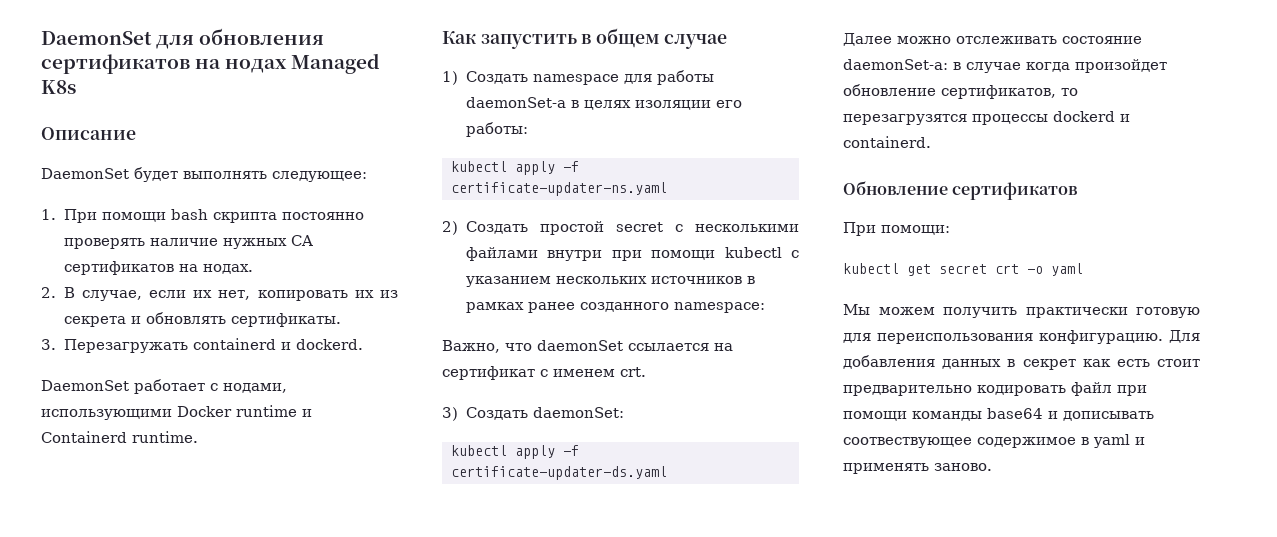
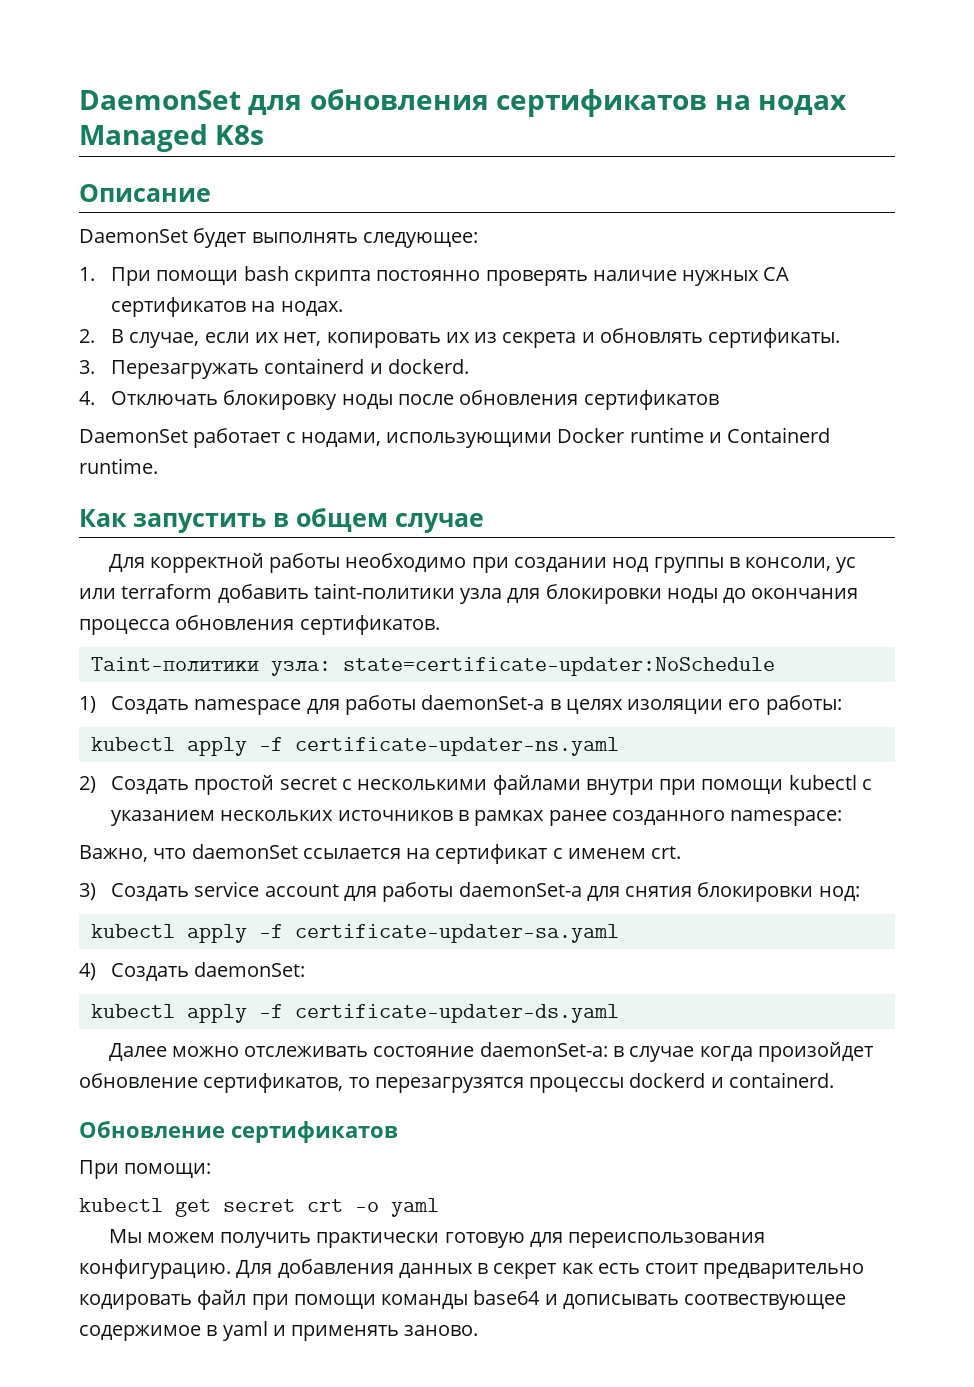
(363, 344) none -> [79,390,719,410] // 4. Отключать блокировку ноды после обновления сертификатов
(727, 41) none -> [108,553,857,573] [79,583,859,604] [79,615,440,635] [90,657,775,676] // Для корректной работы необходимо при создании нод группы в консоли, yc или terraform добавить taint-политики узла для блокировки ноды до окончания процесса обновления сертификатов. // Taint-политики узла: state=certificate-updater:NoSchedule
(528, 413) none -> [194,881,860,902] [90,924,619,943] [79,963,190,981] service account для работы daemonSet-а для снятия блокировки нод: // kubectl apply -f certificate-updater-sa.yaml // 4) Создать

